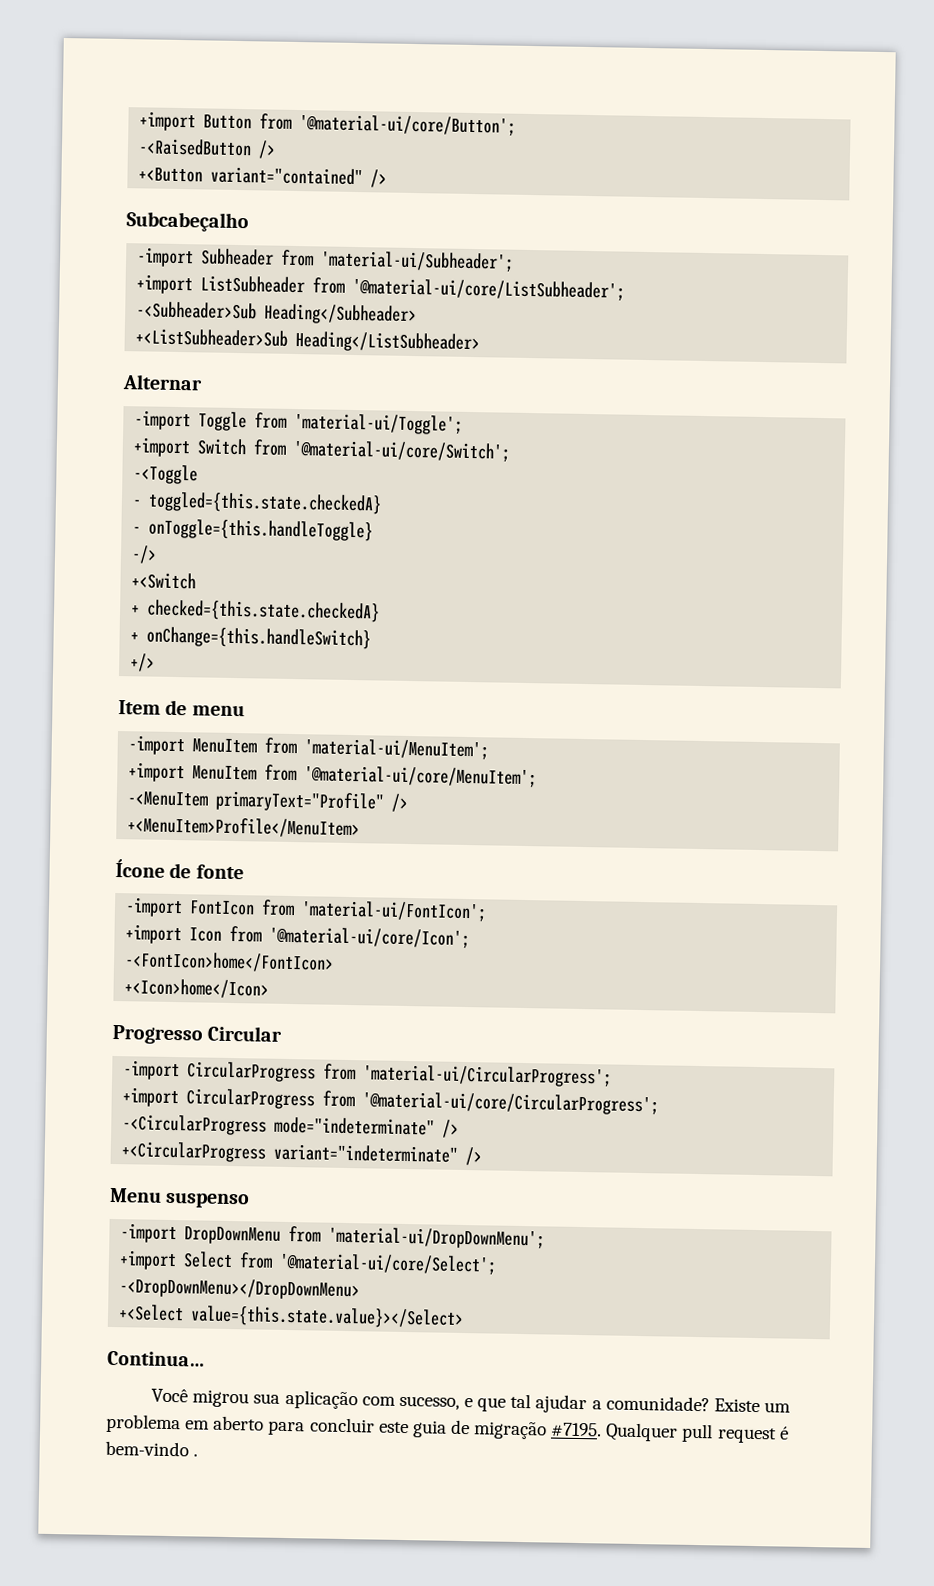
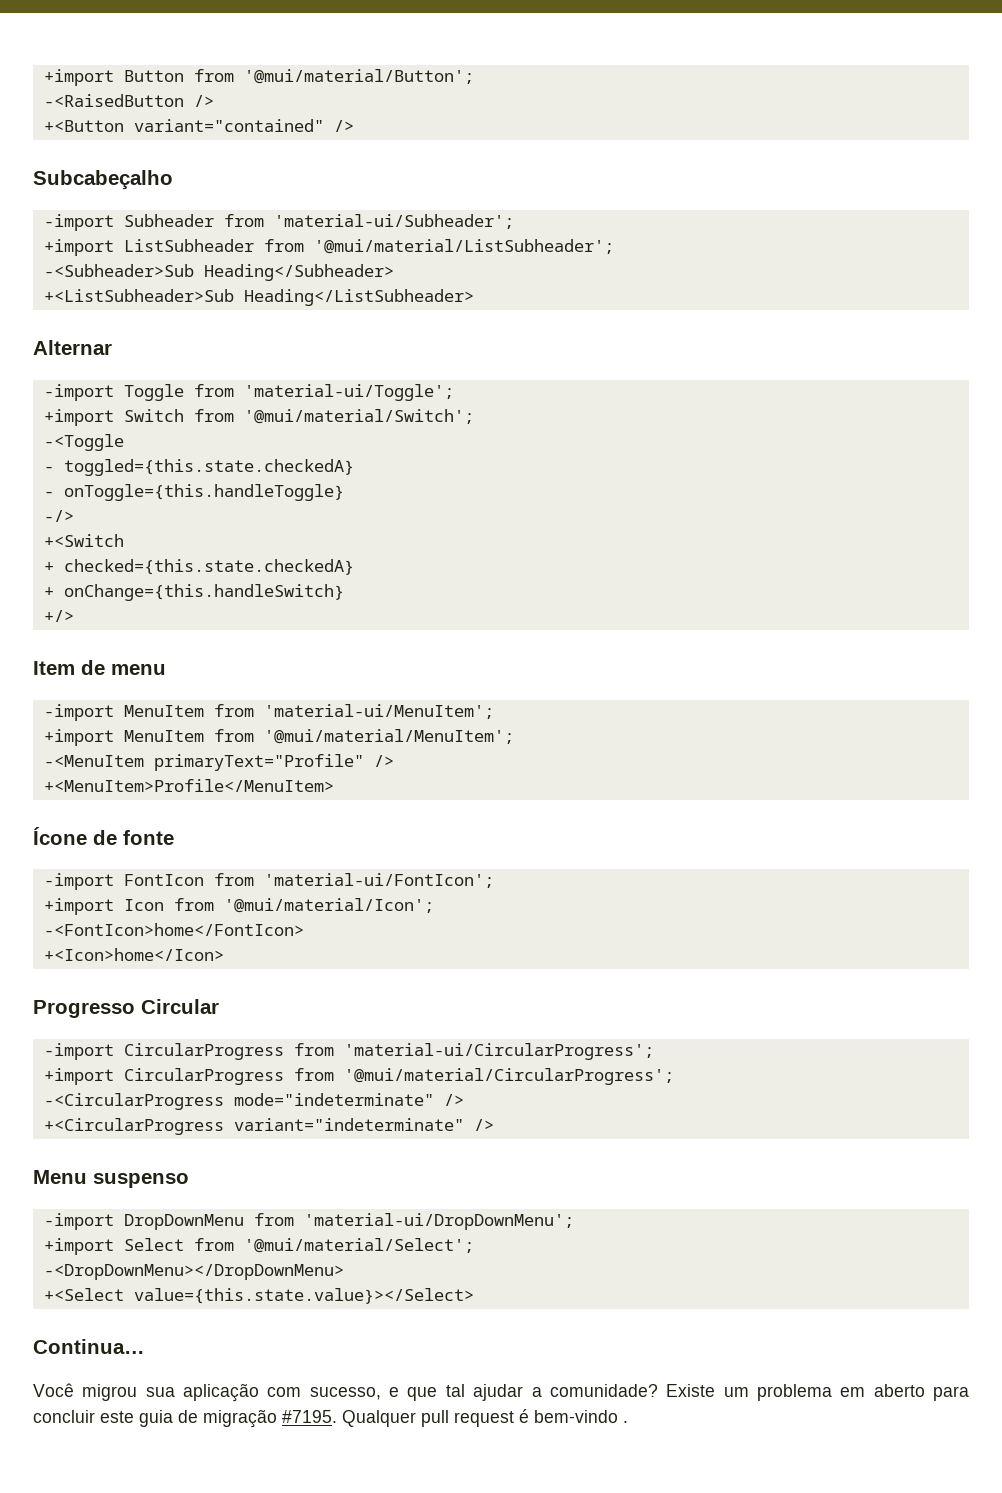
[299,114,517,136] '@material-ui/core/Button'; -> [243,69,474,84] '@mui/material/Button';
[352,277,626,301] '@material-ui/core/ListSubheader'; -> [313,239,614,254] '@mui/material/ListSubheader';
[293,439,511,462] '@material-ui/core/Switch'; -> [243,409,474,424] '@mui/material/Switch';
[304,765,538,788] '@material-ui/core/MenuItem'; -> [263,729,514,744] '@mui/material/MenuItem';
[269,926,471,949] '@material-ui/core/Icon'; -> [223,898,434,913] '@mui/material/Icon';
[362,1091,660,1116] '@material-ui/core/CircularProgress'; -> [343,1068,674,1085] '@mui/material/CircularProgress';
[279,1252,498,1275] '@material-ui/core/Select'; -> [243,1238,474,1253] '@mui/material/Select';

